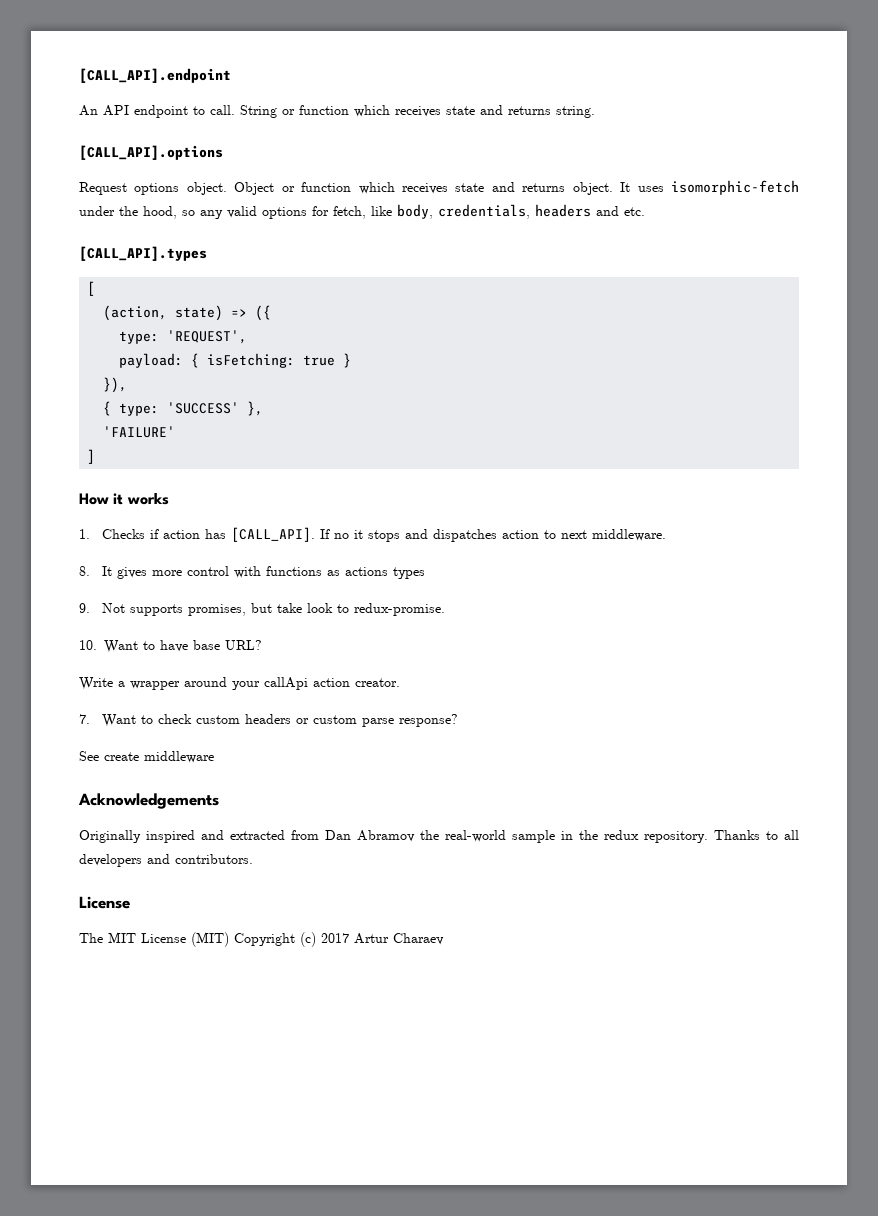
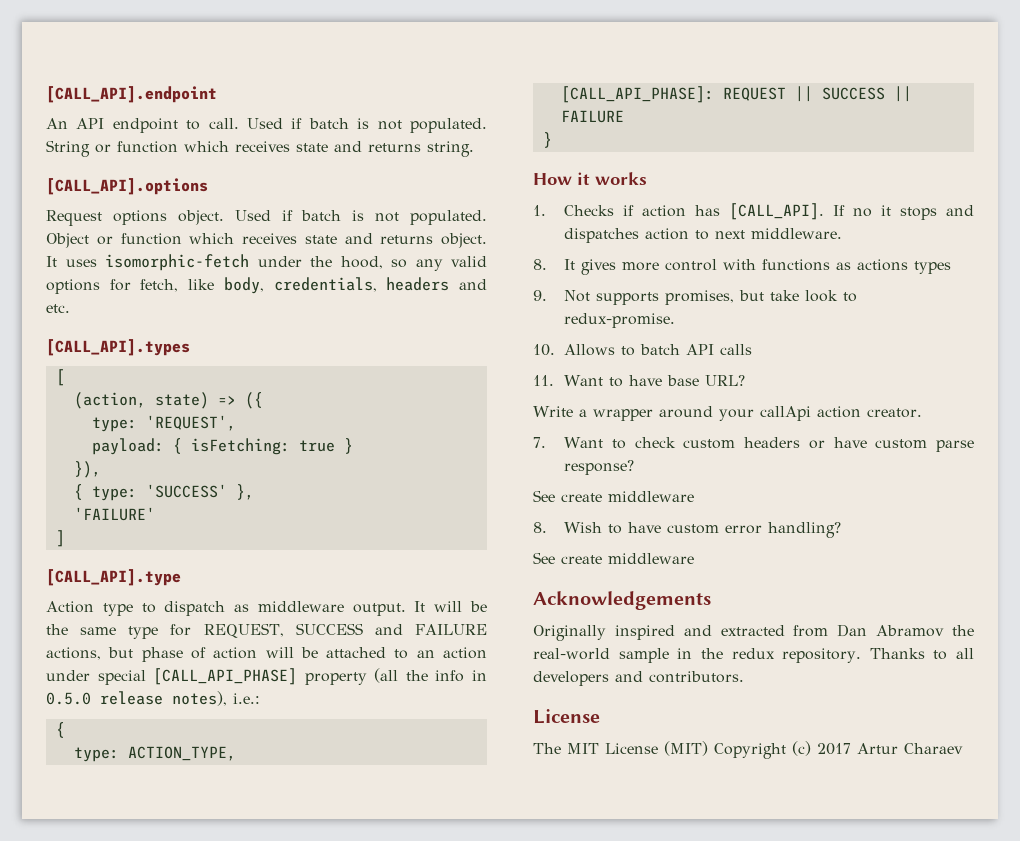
(235, 110) none -> [247,118,487,133] Used if batch is not populated.
(227, 188) none -> [234,210,487,225] Used if batch is not populated.
(96, 456) none -> [46,569,181,586] [46,601,487,616] [46,623,488,639] [46,647,488,662] [46,668,487,685] [46,691,260,706] [55,722,65,738] [73,746,236,762] [560,86,912,103] [560,110,624,123] [542,132,552,148] // [CALL_API].type // Action type to dispatch as middleware output. It will be the same type for REQUEST, SUCCESS and FAILURE actions, but phase of action will be attached to an action under special [CALL_API_PHASE] property (all the info in 0.5.0 release notes), i.e.: // { // type: ACTION_TYPE, // [CALL_API_PHASE]: REQUEST || SUCCESS || FAILURE // }
(97, 645) none -> [564,344,753,356] [533,375,554,386] Allows to batch API calls // 11.
(310, 721) none -> [833,437,867,448] have
(214, 757) none -> [533,522,842,538] [533,552,694,564] // 8. Wish to have custom error handling? // See create middleware

